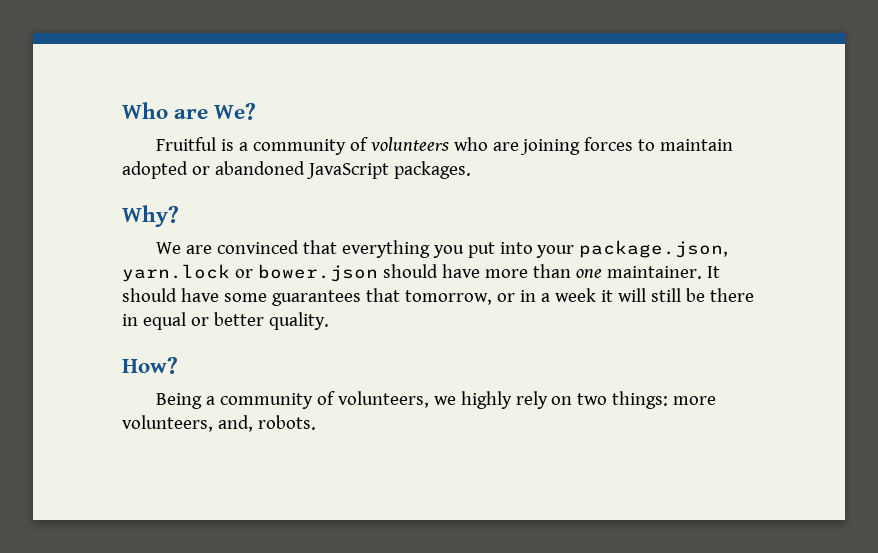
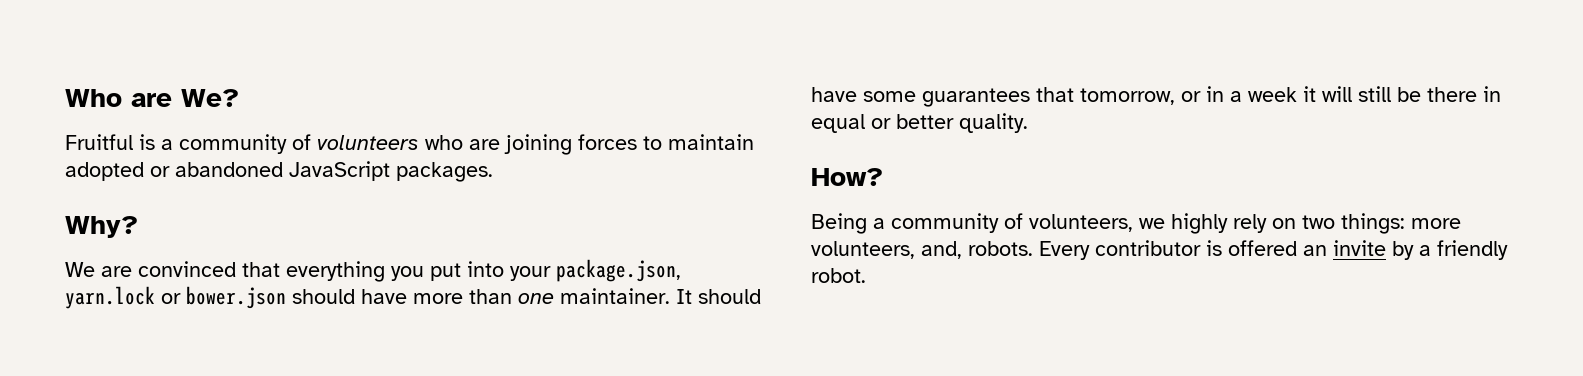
(316, 422) none -> [1039,240,1508,260] [811,268,866,283] Every contributor is offered an invite by a friendly robot.

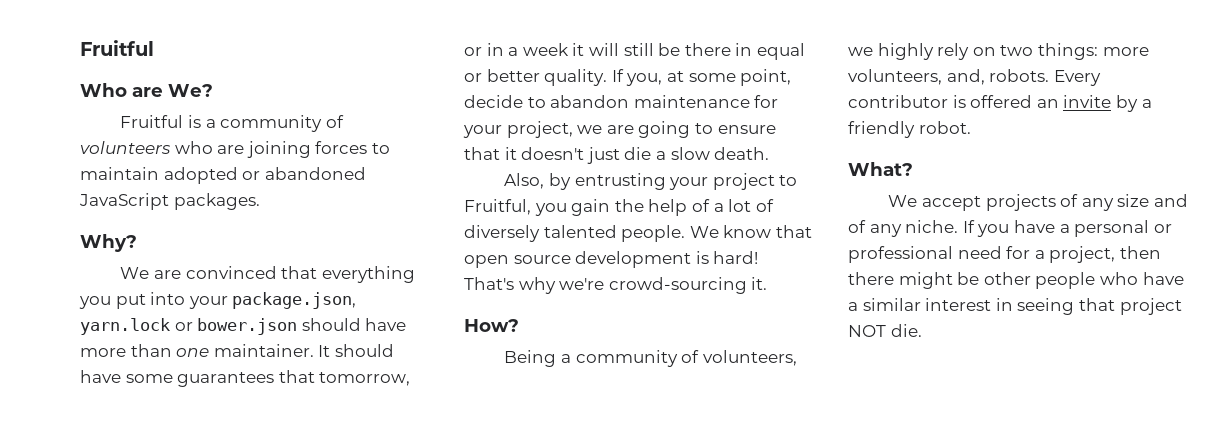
(65, 98) none -> [80,40,154,56] Fruitful //
(1028, 123) none -> [611,69,792,86] [464,95,779,108] [463,121,776,138] [464,147,770,164] [504,173,798,190] [464,199,774,216] [464,225,812,242] [464,251,759,268] [464,277,768,294] If you, at some point, decide to abandon maintenance for your project, we are going to ensure that it doesn't just die a slow death. // Also, by entrusting your project to Fruitful, you gain the help of a lot of diversely talented people. We know that open source development is hard! That's why we're crowd-sourcing it.
(866, 275) none -> [848,162,913,176] [888,194,1188,211] [848,220,1172,237] [848,246,1161,263] [848,272,1184,289] [848,298,1182,315] [848,324,922,337] // What? // We accept projects of any size and of any niche. If you have a personal or professional need for a project, then there might be other people who have a similar interest in seeing that project NOT die.

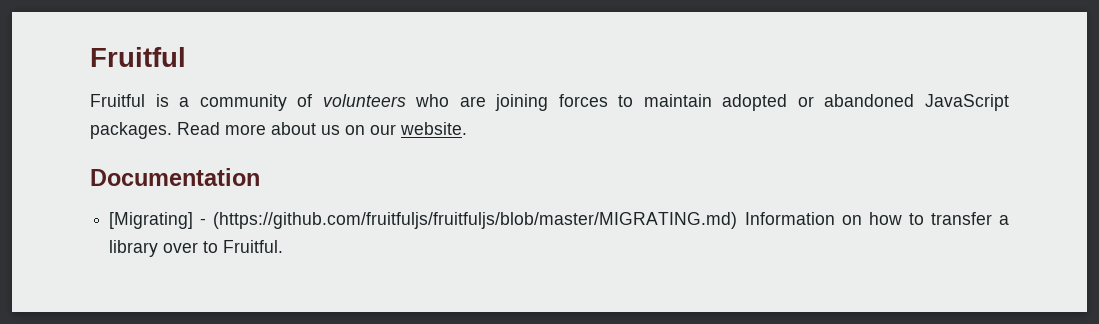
[80,40,154,56] [80,83,213,97] Fruitful // Who are We? -> [90,47,186,67] Fruitful
[80,234,137,252] [120,266,415,283] [79,292,357,309] [80,318,407,335] [80,344,394,357] [80,370,411,387] [464,43,805,60] [464,69,792,86] [464,95,779,108] [463,121,776,138] [464,147,770,164] [504,173,798,190] [464,199,774,216] [464,225,812,242] [464,251,759,268] [464,277,768,294] [464,319,519,332] [504,350,797,367] [848,43,1149,60] [848,69,1101,86] [848,95,1152,112] [848,121,971,138] [848,162,913,176] [888,194,1188,211] [848,220,1172,237] [848,246,1161,263] [848,272,1184,289] [848,298,1182,315] [848,324,922,337] // Why? // We are convinced that everything you put into your package.json, yarn.lock or bower.json should have more than one maintainer. It should have some guarantees that tomorrow, or in a week it will still be there in equal or better quality. If you, at some point, decide to abandon maintenance for your project, we are going to ensure that it doesn't just die a slow death. // Also, by entrusting your project to Fruitful, you gain the help of a lot of diversely talented people. We know that open source development is hard! That's why we're crowd-sourcing it. // How? // Being a community of volunteers, we highly rely on two things: more volunteers, and, robots. Every contributor is offered an invite by a friendly robot. // What? // We accept projects of any size and of any niche. If you have a personal or professional need for a project, then there might be other people who have a similar interest in seeing that project NOT die. -> [177,122,467,135] [90,168,260,186] [109,212,1009,229] [109,240,284,257] Read more about us on our website. // Documentation // [Migrating] - (https://github.com/fruitfuljs/fruitfuljs/blob/master/MIGRATING.md) Information on how to transfer a library over to Fruitful.

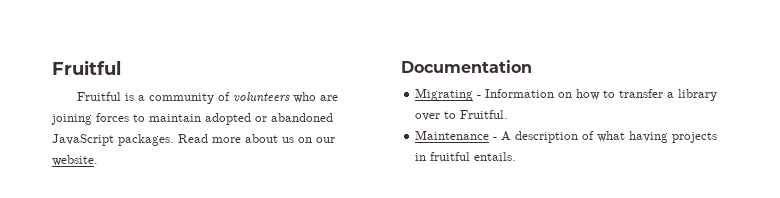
[109,212,738,229] [Migrating] - (https://github.com/fruitfuljs/fruitfuljs/blob/master/MIGRATING.md) -> [415,88,482,101] Migrating -
(284, 246) none -> [415,130,718,143] [415,152,517,161] // Maintenance - A description of what having projects in fruitful entails.

